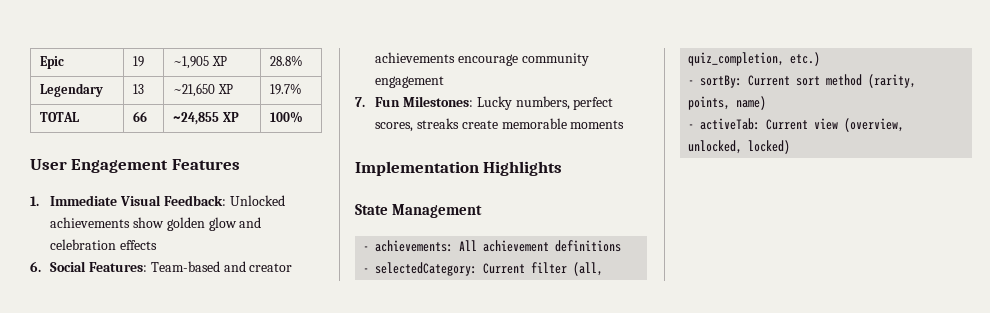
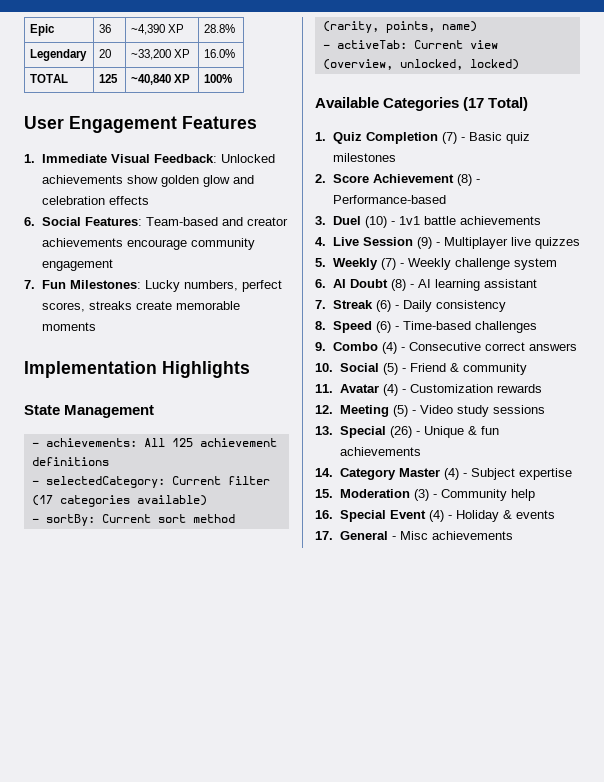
[133,56,145,67] [173,56,210,69] 19 | ~1,905 -> [99,24,112,33] [131,24,166,35] 36 | ~4,390
[133,84,145,94] [173,83,233,97] [270,83,303,95] 13 | ~21,650 XP | 19.7% -> [99,49,112,58] [131,49,191,60] [204,49,236,58] 20 | ~33,200 XP | 16.0%
[133,111,148,122] [173,112,220,125] 66 | ~24,855 -> [99,74,119,83] [131,74,172,85] 125 | ~40,840
(478, 245) none -> [171,438,193,447] 125
[573,262,604,276] [688,52,821,66] (all, quiz_completion, etc.) -> [31,495,207,507] (17 categories available)
(791, 147) none -> [315,97,529,111] [315,132,530,144] [332,153,396,162] [315,174,480,186] [332,195,446,204] [315,216,541,228] [315,237,580,249] [315,258,557,270] [315,279,537,291] [315,300,506,312] [315,321,537,333] [315,342,577,354] [315,363,527,375] [315,384,542,396] [315,405,545,417] [315,426,499,438] [339,447,421,456] [315,468,572,480] [315,489,535,501] [315,510,555,522] [315,531,513,540] // Available Categories (17 Total) // 1. Quiz Completion (7) - Basic quiz milestones // 2. Score Achievement (8) - Performance-based // 3. Duel (10) - 1v1 battle achievements // 4. Live Session (9) - Multiplayer live quizzes // 5. Weekly (7) - Weekly challenge system // 6. AI Doubt (8) - AI learning assistant // 7. Streak (6) - Daily consistency // 8. Speed (6) - Time-based challenges // 9. Combo (4) - Consecutive correct answers // 10. Social (5) - Friend & community // 11. Avatar (4) - Customization rewards // 12. Meeting (5) - Video study sessions // 13. Special (26) - Unique & fun achievements // 14. Category Master (4) - Subject expertise // 15. Moderation (3) - Community help // 16. Special Event (4) - Holiday & events // 17. General - Misc achievements

